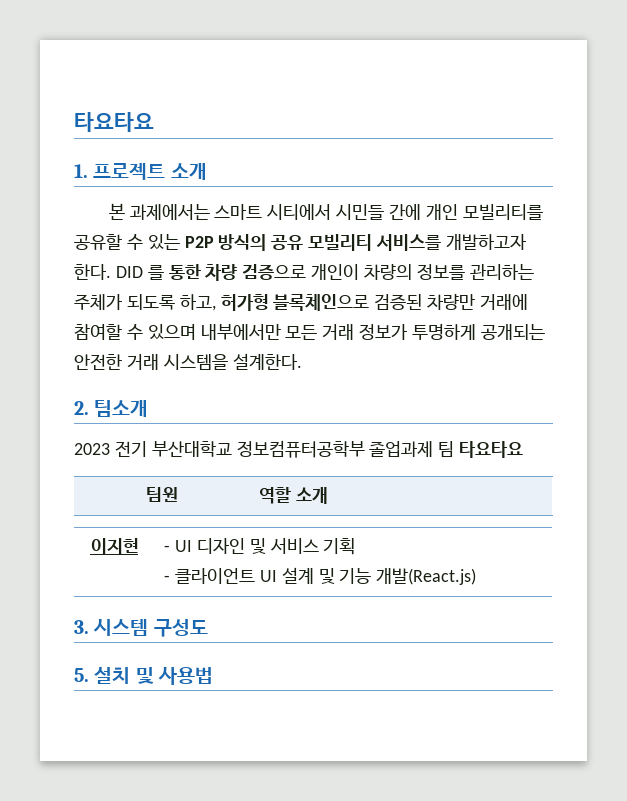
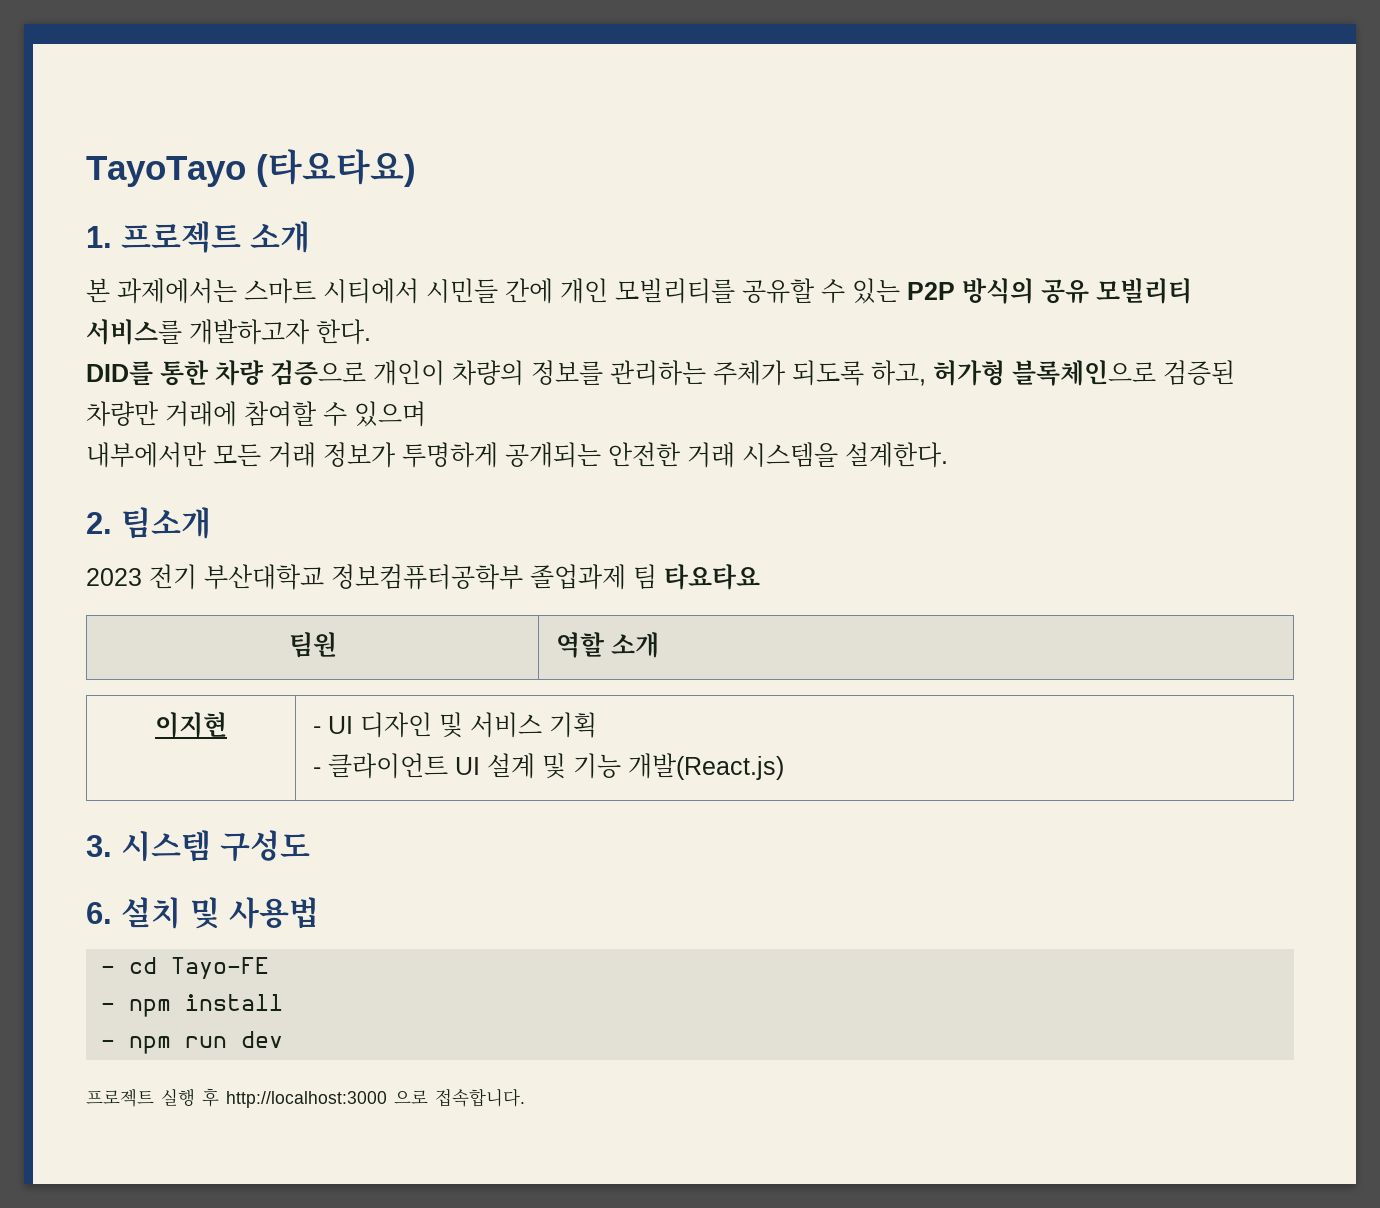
[74,112,154,132] 타요타요 -> [86,149,416,187] TayoTayo (타요타요)
[115,265,164,280] DID 를 -> [86,361,153,386] // DID를
(196, 332) none -> (426, 414) //
[74,668,89,682] 5. -> [86,902,112,924] 6.
(214, 676) none -> [100,957,269,979] [100,994,283,1017] [100,1031,283,1054] [86,1088,525,1108] // - cd Tayo-FE // - npm install // - npm run dev // 프로젝트 실행 후 http://localhost:3000 으로 접속합니다.

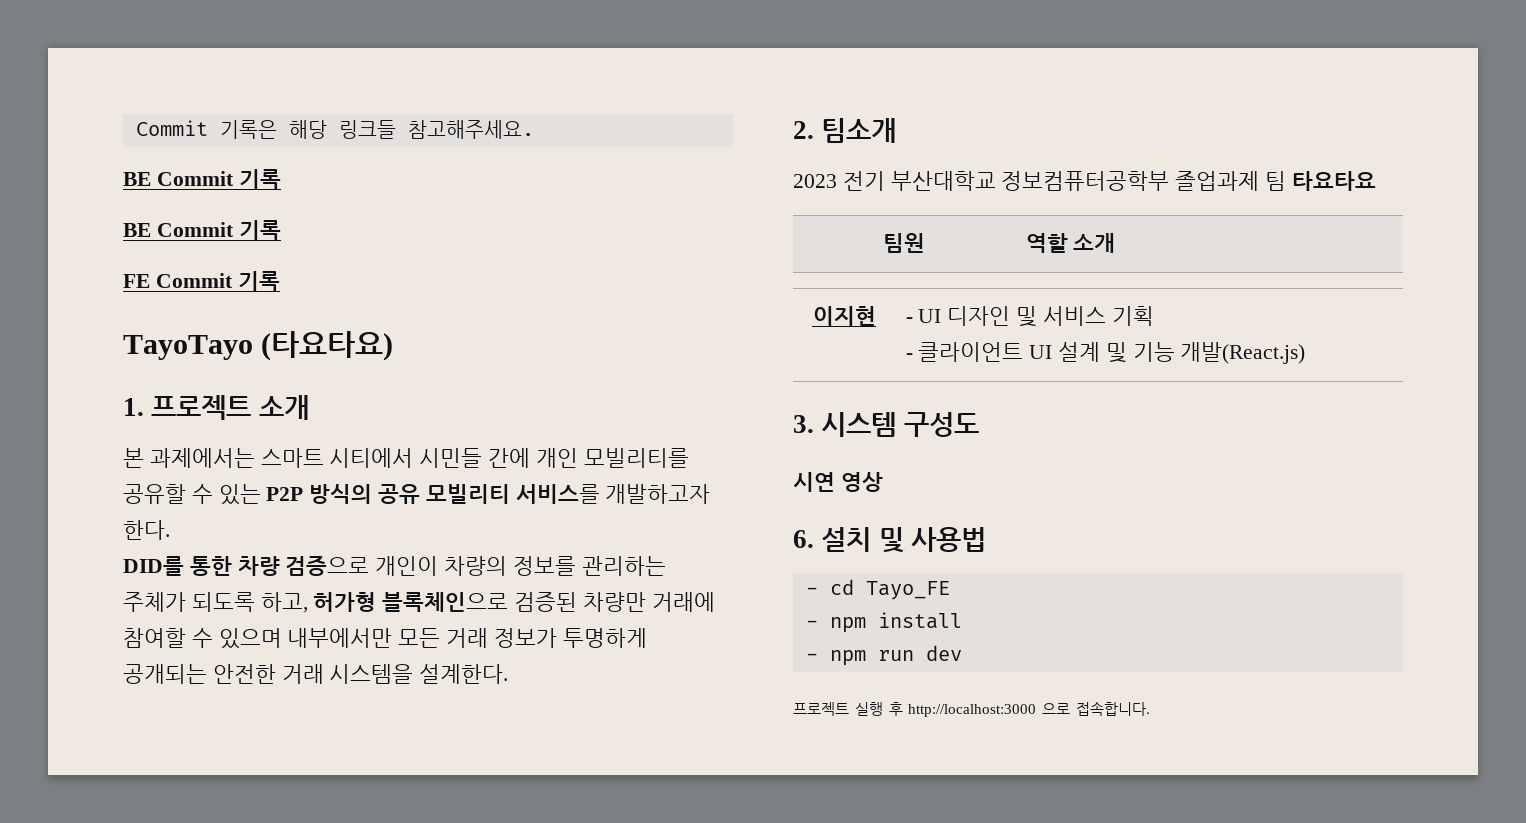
(86, 171) none -> [135,120,534,139] [123,169,281,189] [123,220,281,240] [123,271,280,291] Commit 기록은 해당 링크들 참고해주세요. // BE Commit 기록 // BE Commit 기록 // FE Commit 기록 //
(426, 414) // -> (282, 638) none
(310, 845) none -> [793,472,883,492] // 시연 영상
[170,957,269,979] Tayo-FE -> [865,581,950,600] Tayo_FE

